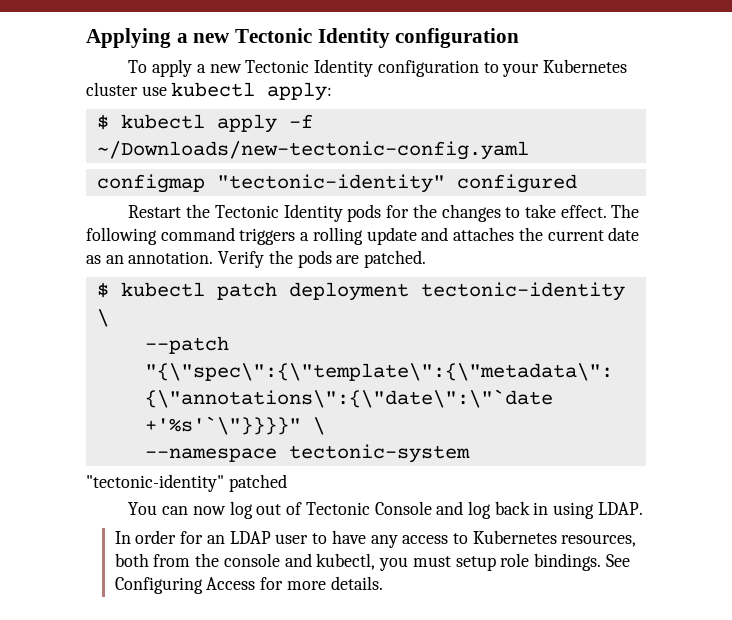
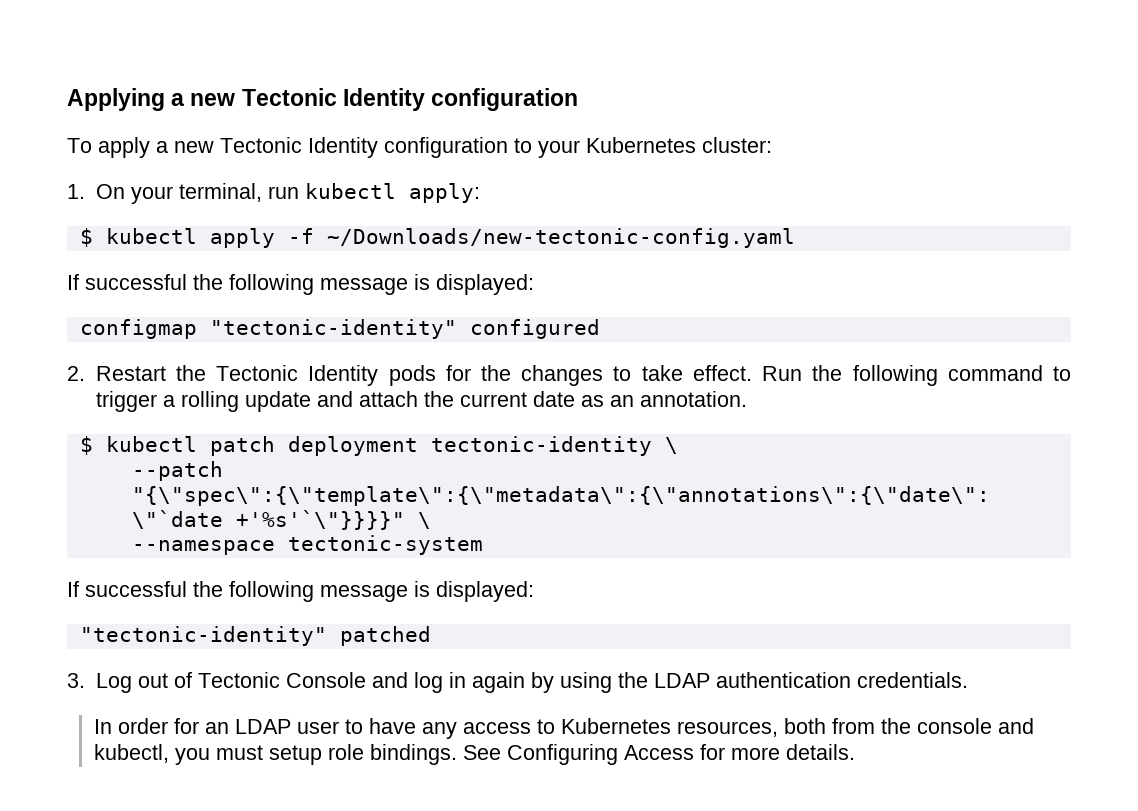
[86,82,167,96] cluster use -> [702,137,772,153] [67,183,299,204] cluster: // 1. On your terminal, run
(529, 150) none -> [67,274,534,295] // If successful the following message is displayed:
(577, 183) none -> [67,366,85,381] 2.
[611,204,640,218] [86,227,296,245] The following command triggers -> [762,365,1071,386] [95,391,157,412] Run the following command to trigger
[453,227,515,241] attaches -> [358,391,418,407] attach
[218,250,427,268] Verify the pods are patched. -> (747, 399) none
[86,474,287,492] [128,501,253,519] "tectonic-identity" patched // You can now log -> [67,581,534,602] [79,626,431,646] [67,673,132,693] If successful the following message is displayed: // "tectonic-identity" patched // 3. Log
[494,501,643,519] back in using LDAP. -> [448,672,968,693] in again by using the LDAP authentication credentials.

